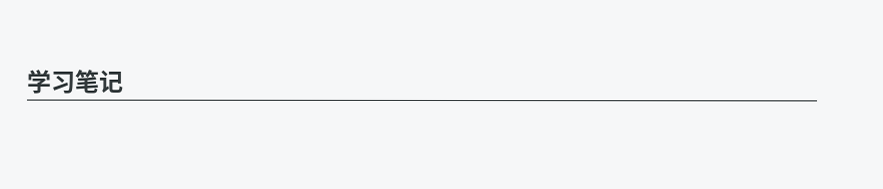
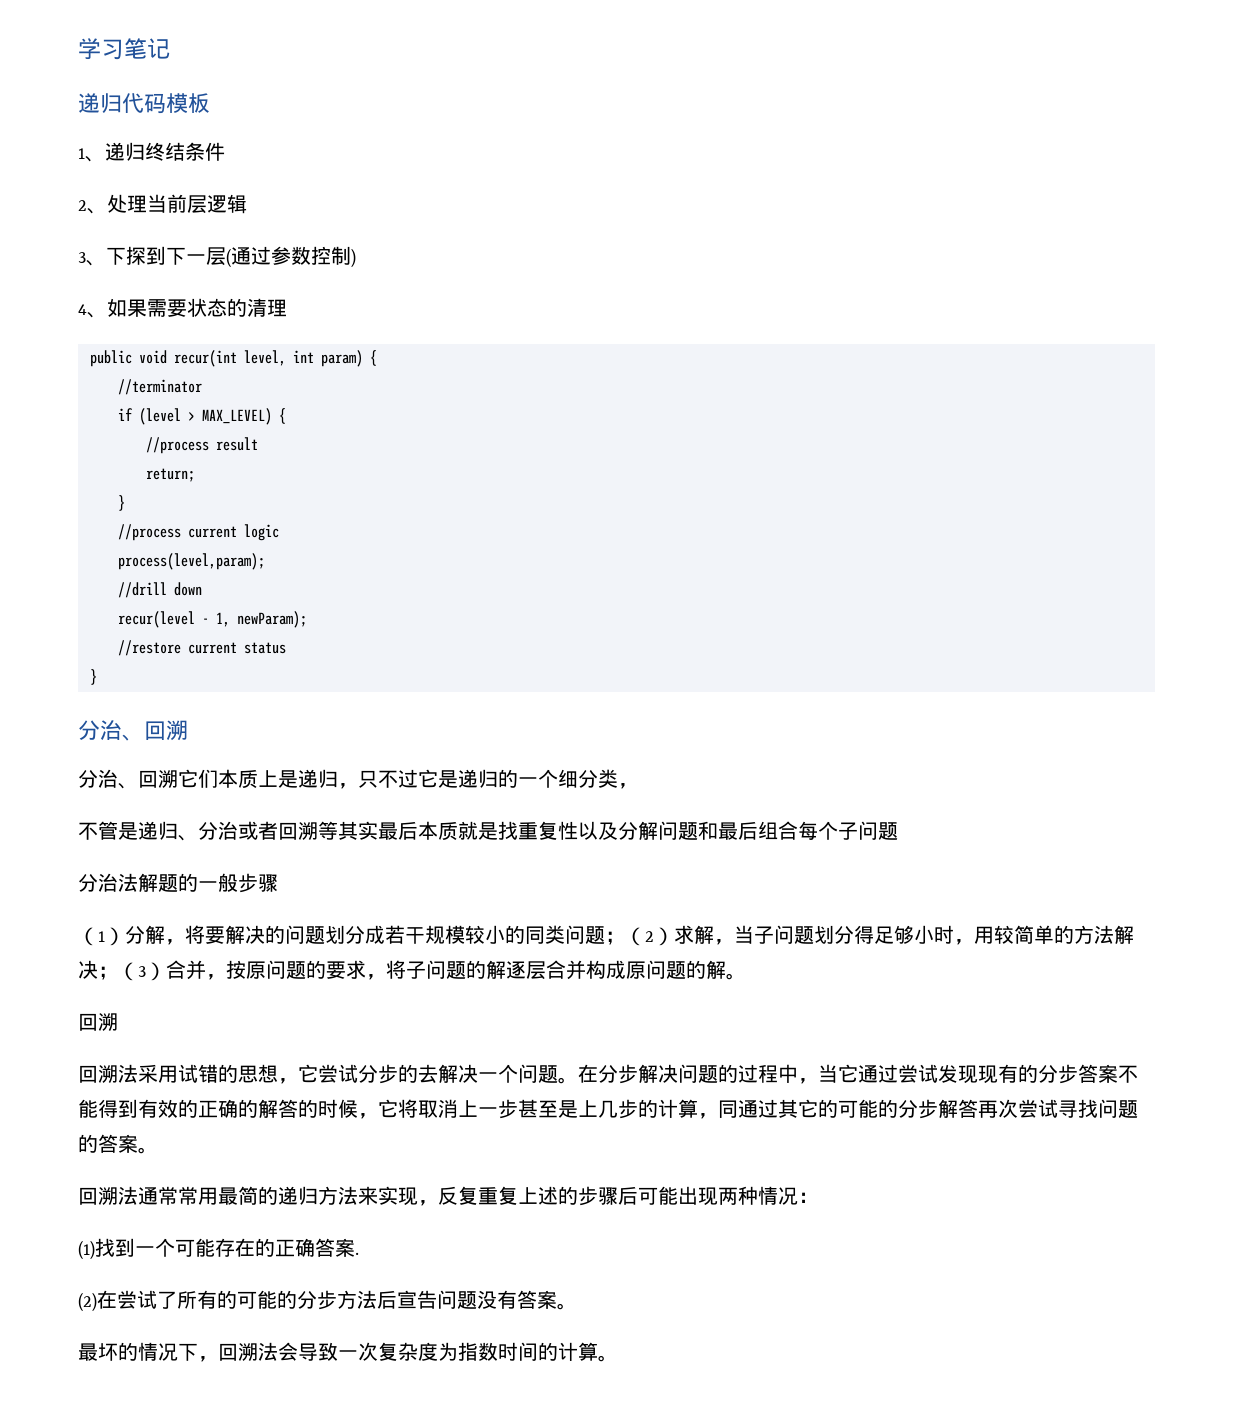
(124, 81) none -> [78,93,210,114] [78,142,225,162] [78,194,247,214] [78,246,356,268] [78,298,287,318] [89,350,377,367] [117,379,202,395] [117,408,286,425] [145,437,258,454] [145,468,195,482] [117,495,125,511] [117,524,279,541] [117,553,265,570] [117,582,202,598] [117,611,307,628] [117,640,286,656] [89,669,97,685] [78,720,188,741] [78,769,638,789] [78,821,898,841] [78,873,278,893] [78,925,1134,946] [78,960,746,981] [78,1013,118,1031] [78,1064,1138,1084] [78,1099,1138,1119] [78,1134,158,1154] [78,1186,818,1206] [78,1238,359,1260] [78,1290,577,1312] [78,1342,618,1362] // 递归代码模板 // 1、递归终结条件 // 2、处理当前层逻辑 // 3、下探到下一层(通过参数控制) // 4、如果需要状态的清理 // public void recur(int level, int param) { // //terminator // if (level > MAX_LEVEL) { // //process result // return; // } // //process current logic // process(level,param); // //drill down // recur(level - 1, newParam); // //restore current status // } // 分治、回溯 // 分治、回溯它们本质上是递归，只不过它是递归的一个细分类， // 不管是递归、分治或者回溯等其实最后本质就是找重复性以及分解问题和最后组合每个子问题 // 分治法解题的一般步骤 // （1）分解，将要解决的问题划分成若干规模较小的同类问题；（2）求解，当子问题划分得足够小时，用较简单的方法解决；（3）合并，按原问题的要求，将子问题的解逐层合并构成原问题的解。 // 回溯 // 回溯法采用试错的思想，它尝试分步的去解决一个问题。在分步解决问题的过程中，当它通过尝试发现现有的分步答案不能得到有效的正确的解答的时候，它将取消上一步甚至是上几步的计算，同通过其它的可能的分步解答再次尝试寻找问题的答案。 // 回溯法通常常用最简的递归方法来实现，反复重复上述的步骤后可能出现两种情况： // (1)找到一个可能存在的正确答案. // (2)在尝试了所有的可能的分步方法后宣告问题没有答案。 // 最坏的情况下，回溯法会导致一次复杂度为指数时间的计算。

